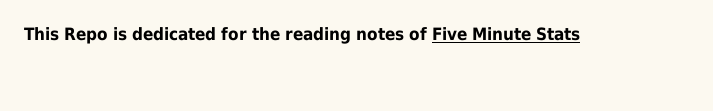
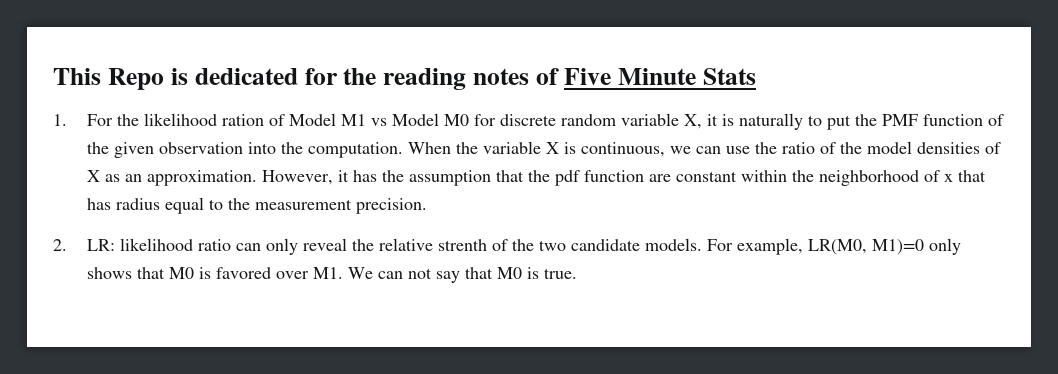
(580, 34) none -> [53,113,1005,130] [87,141,1002,158] [87,170,987,186] [87,197,428,214] [53,238,962,255] [87,267,578,283] // 1. For the likelihood ration of Model M1 vs Model M0 for discrete random variable X, it is naturally to put the PMF function of the given observation into the computation. When the variable X is continuous, we can use the ratio of the model densities of X as an approximation. However, it has the assumption that the pdf function are constant within the neighborhood of x that has radius equal to the measurement precision. // 2. LR: likelihood ratio can only reveal the relative strenth of the two candidate models. For example, LR(M0, M1)=0 only shows that M0 is favored over M1. We can not say that M0 is true.

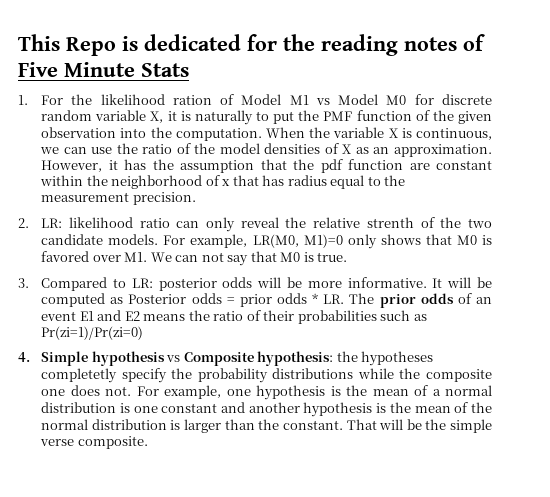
(578, 273) none -> [18,277,492,291] [41,293,493,308] [41,310,427,324] [41,326,144,340] [18,351,434,366] [41,368,492,383] [41,385,492,400] [41,402,492,417] [41,419,493,433] [40,436,148,449] // 3. Compared to LR: posterior odds will be more informative. It will be computed as Posterior odds = prior odds * LR. The prior odds of an event E1 and E2 means the ratio of their probabilities such as Pr(zi=1)/Pr(zi=0) // 4. Simple hypothesis vs Composite hypothesis: the hypotheses completetly specify the probability distributions while the composite one does not. For example, one hypothesis is the mean of a normal distribution is one constant and another hypothesis is the mean of the normal distribution is larger than the constant. That will be the simple verse composite.

